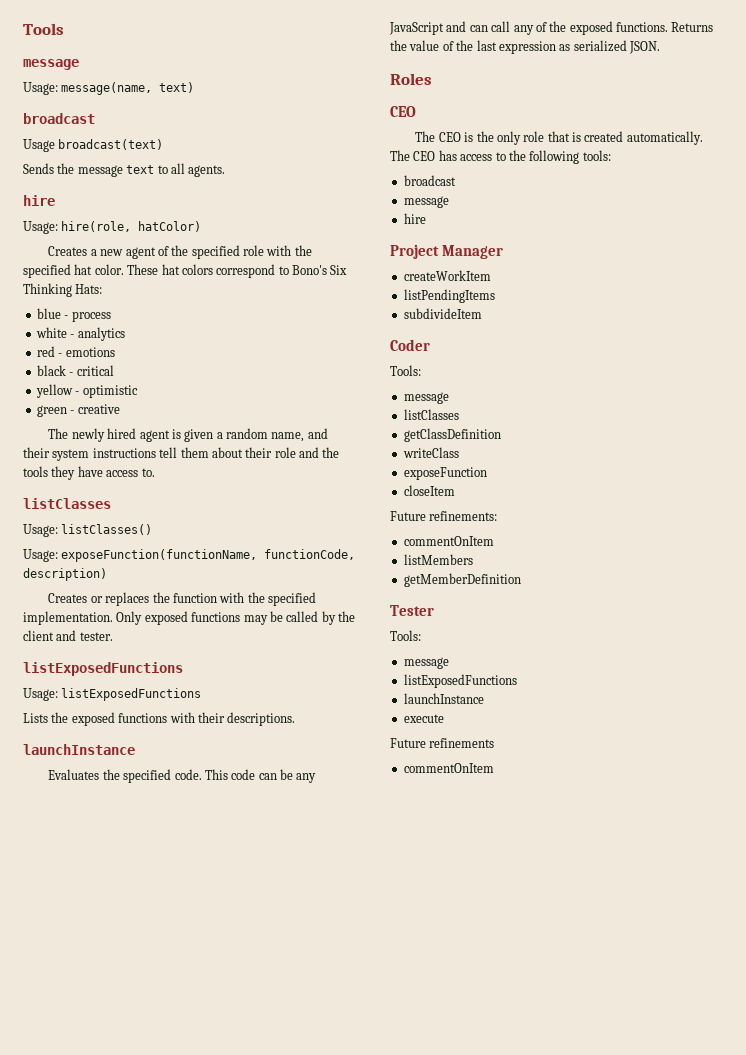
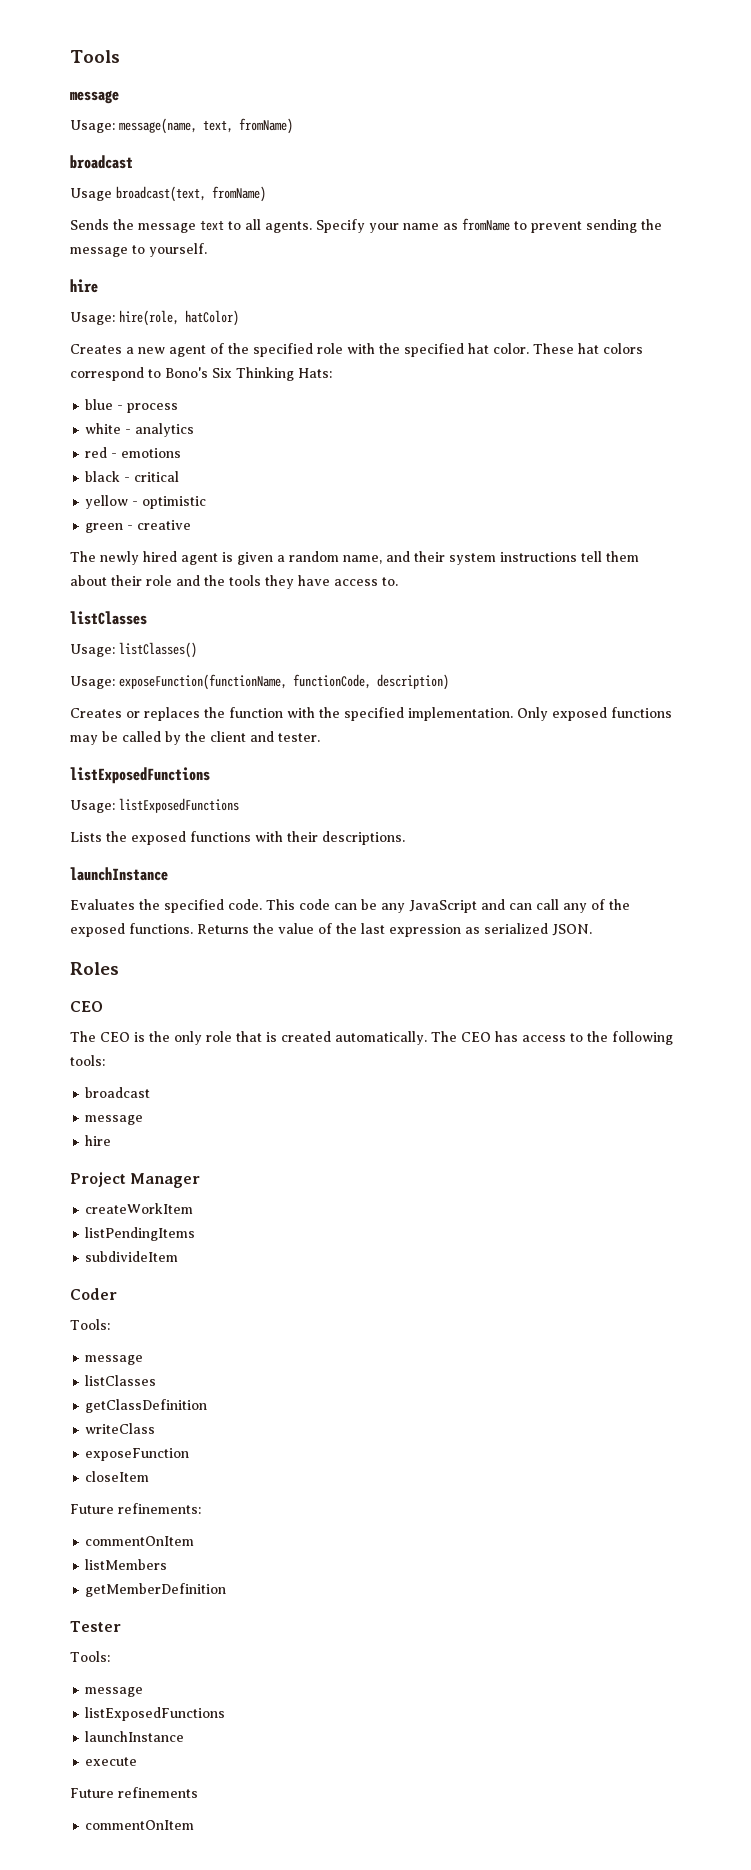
[159,82,195,93] text) -> [203,118,293,134] text, fromName)
[58,139,164,150] broadcast(text) -> [116,186,266,202] broadcast(text, fromName)
(226, 171) none -> [316,218,662,233] [70,243,207,257] Specify your name as fromName to prevent sending the message to yourself.

